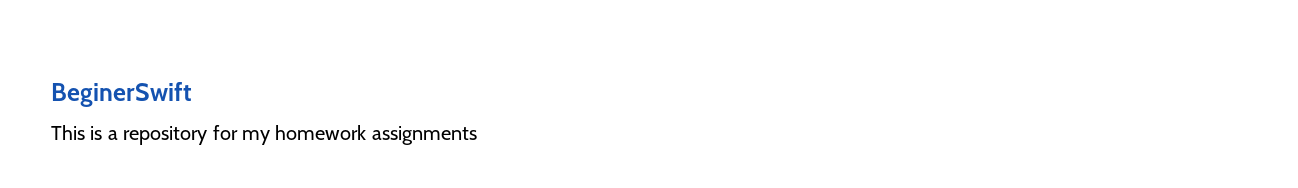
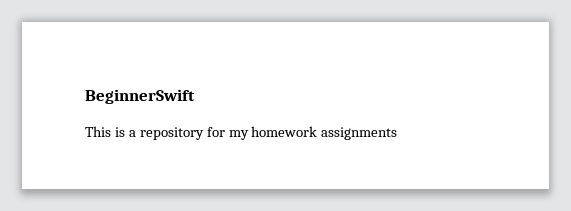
[51,82,192,107] BeginerSwift -> [85,89,195,104] BeginnerSwift

